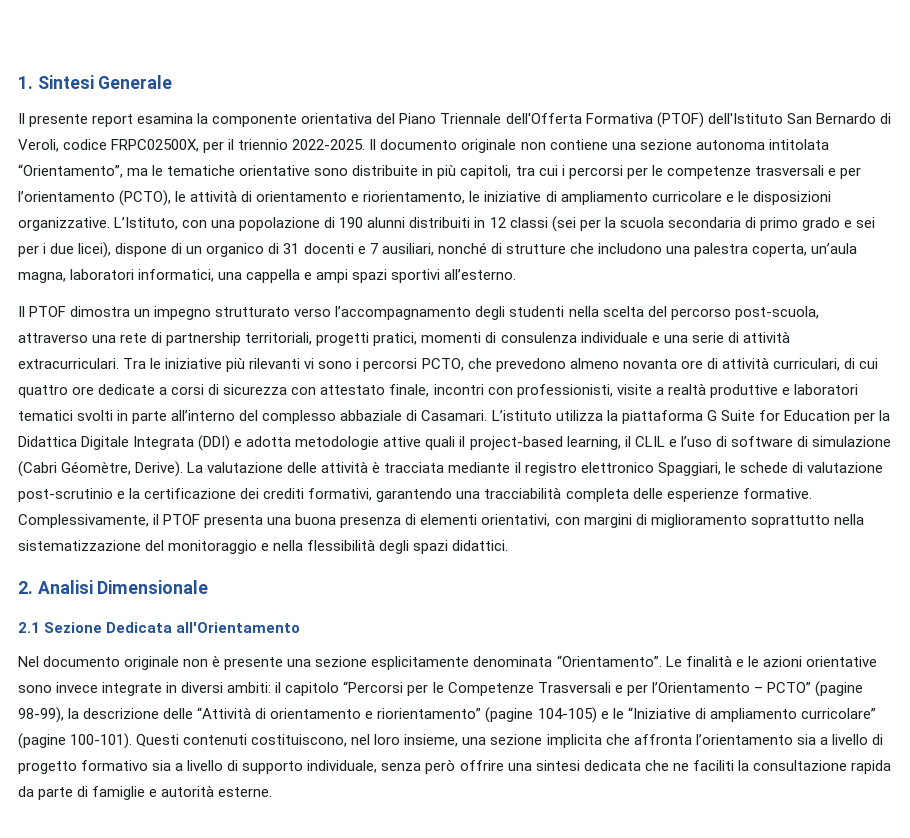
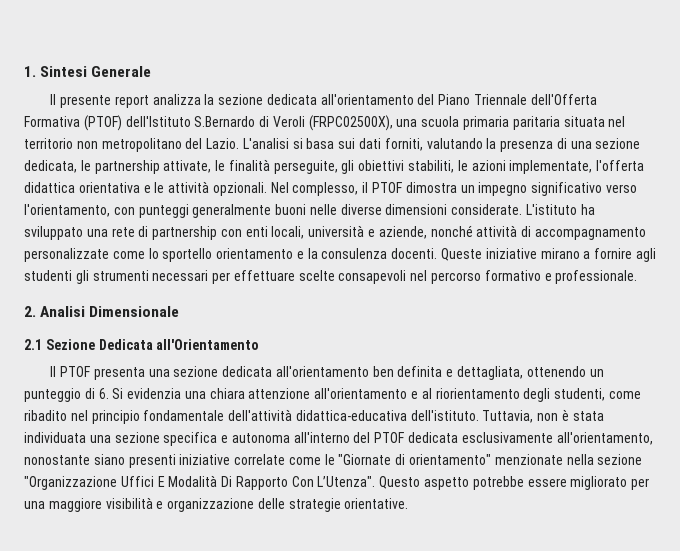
[137,113,373,127] esamina la componente orientativa -> [152,94,414,105] analizza la sezione dedicata all'orientamento
[786,113,891,124] [18,139,829,153] [18,164,861,179] [18,190,831,206] [18,216,876,232] [18,242,858,258] [18,269,517,283] [18,306,819,320] [18,331,790,346] [18,357,878,372] [18,383,858,398] [18,410,890,424] [18,435,891,451] [18,461,883,477] [18,487,812,502] [18,514,864,528] [18,539,509,554] San Bernardo di Veroli, codice FRPC02500X, per il triennio 2022‑2025. Il documento originale non contiene una sezione autonoma intitolata “Orientamento”, ma le tematiche orientative sono distribuite in più capitoli, tra cui i percorsi per le competenze trasversali e per l’orientamento (PCTO), le attività di orientamento e riorientamento, le iniziative di ampliamento curricolare e le disposizioni organizzative. L’Istituto, con una popolazione di 190 alunni distribuiti in 12 classi (sei per la scuola secondaria di primo grado e sei per i due licei), dispone di un organico di 31 docenti e 7 ausiliari, nonché di strutture che includono una palestra coperta, un’aula magna, laboratori informatici, una cappella e ampi spazi sportivi all’esterno. // Il PTOF dimostra un impegno strutturato verso l’accompagnamento degli studenti nella scelta del percorso post‑scuola, attraverso una rete di partnership territoriali, progetti pratici, momenti di consulenza individuale e una serie di attività extracurriculari. Tra le iniziative più rilevanti vi sono i percorsi PCTO, che prevedono almeno novanta ore di attività curriculari, di cui quattro ore dedicate a corsi di sicurezza con attestato finale, incontri con professionisti, visite a realtà produttive e laboratori tematici svolti in parte all’interno del complesso abbaziale di Casamari. L’istituto utilizza la piattaforma G Suite for Education per la Didattica Digitale Integrata (DDI) e adotta metodologie attive quali il project‑based learning, il CLIL e l’uso di software di simulazione (Cabri Géomètre, Derive). La valutazione delle attività è tracciata mediante il registro elettronico Spaggiari, le schede di valutazione post‑scrutinio e la certificazione dei crediti formativi, garantendo una tracciabilità completa delle esperienze formative. Complessivamente, il PTOF presenta una buona presenza di elementi orientativi, con margini di miglioramento soprattutto nella sistematizzazione del monitoraggio e nella flessibilità degli spazi didattici. -> [194,115,626,131] [24,138,641,152] [24,159,645,174] [24,181,637,196] [24,204,595,218] [24,225,646,240] [24,248,656,262] [24,270,638,284] S.Bernardo di Veroli (FRPC02500X), una scuola primaria paritaria situata nel territorio non metropolitano del Lazio. L'analisi si basa sui dati forniti, valutando la presenza di una sezione dedicata, le partnership attivate, le finalità perseguite, gli obiettivi stabiliti, le azioni implementate, l'offerta didattica orientativa e le attività opzionali. Nel complesso, il PTOF dimostra un impegno significativo verso l'orientamento, con punteggi generalmente buoni nelle diverse dimensioni considerate. L'istituto ha sviluppato una rete di partnership con enti locali, università e aziende, nonché attività di accompagnamento personalizzate come lo sportello orientamento e la consulenza docenti. Queste iniziative mirano a fornire agli studenti gli strumenti necessari per effettuare scelte consapevoli nel percorso formativo e professionale.
[18,655,877,670] [18,681,863,697] [18,707,876,723] [18,733,883,749] [18,759,891,774] [18,785,273,800] Nel documento originale non è presente una sezione esplicitamente denominata “Orientamento”. Le finalità e le azioni orientative sono invece integrate in diversi ambiti: il capitolo “Percorsi per le Competenze Trasversali e per l’Orientamento – PCTO” (pagine 98‑99), la descrizione delle “Attività di orientamento e riorientamento” (pagine 104‑105) e le “Iniziative di ampliamento curricolare” (pagine 100‑101). Questi contenuti costituiscono, nel loro insieme, una sezione implicita che affronta l’orientamento sia a livello di progetto formativo sia a livello di supporto individuale, senza però offrire una sintesi dedicata che ne faciliti la consultazione rapida da parte di famiglie e autorità esterne. -> [50,366,604,380] [24,388,641,402] [24,409,604,424] [24,432,653,446] [24,454,643,468] [24,475,650,490] [24,497,409,512] Il PTOF presenta una sezione dedicata all'orientamento ben definita e dettagliata, ottenendo un punteggio di 6. Si evidenzia una chiara attenzione all'orientamento e al riorientamento degli studenti, come ribadito nel principio fondamentale dell'attività didattica-educativa dell'istituto. Tuttavia, non è stata individuata una sezione specifica e autonoma all'interno del PTOF dedicata esclusivamente all'orientamento, nonostante siano presenti iniziative correlate come le "Giornate di orientamento" menzionate nella sezione "Organizzazione Uffici E Modalità Di Rapporto Con L’Utenza". Questo aspetto potrebbe essere migliorato per una maggiore visibilità e organizzazione delle strategie orientative.

